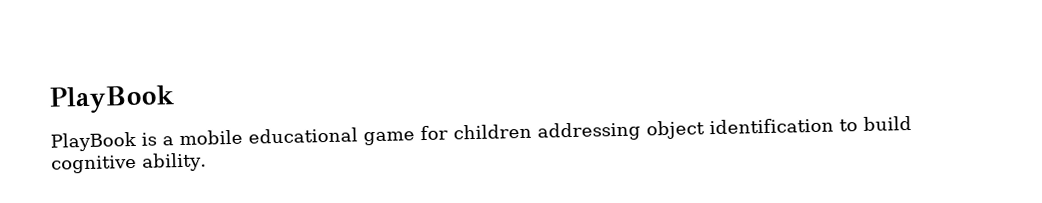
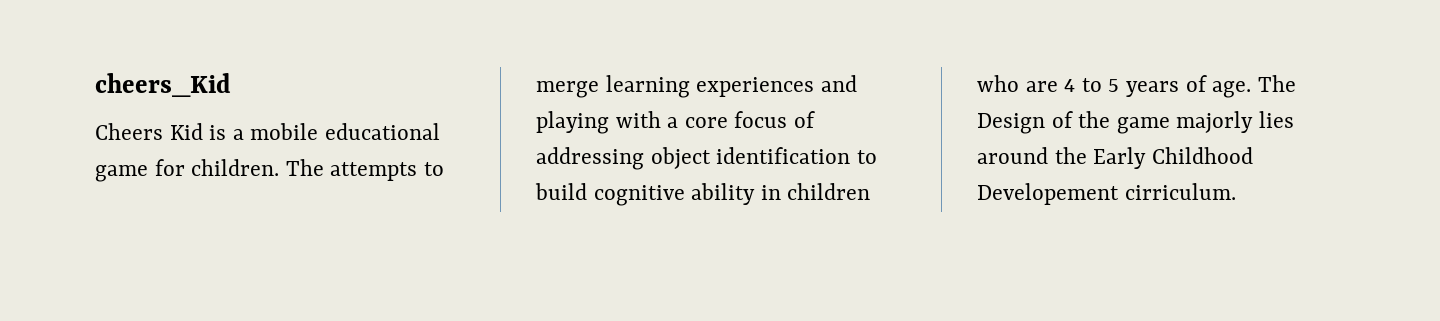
[49,85,175,114] [50,131,137,152] PlayBook // PlayBook -> [95,73,231,97] [95,123,203,140] cheers_Kid // Cheers Kid
[453,123,532,140] children -> [191,159,445,181] [536,75,857,98] [536,111,816,134] children. The attempts to merge learning experiences and playing with a core focus of
[141,152,207,172] ability. -> [691,183,871,205] [977,75,1296,98] [977,111,1295,134] [977,147,1253,169] [977,183,1236,205] ability in children who are 4 to 5 years of age. The Design of the game majorly lies around the Early Childhood Developement cirriculum.

